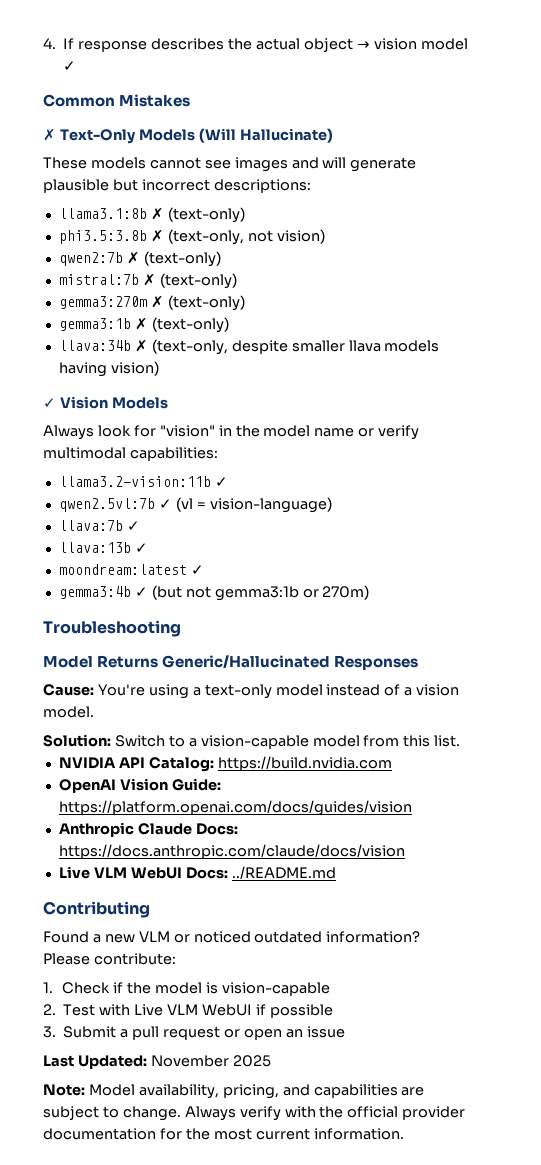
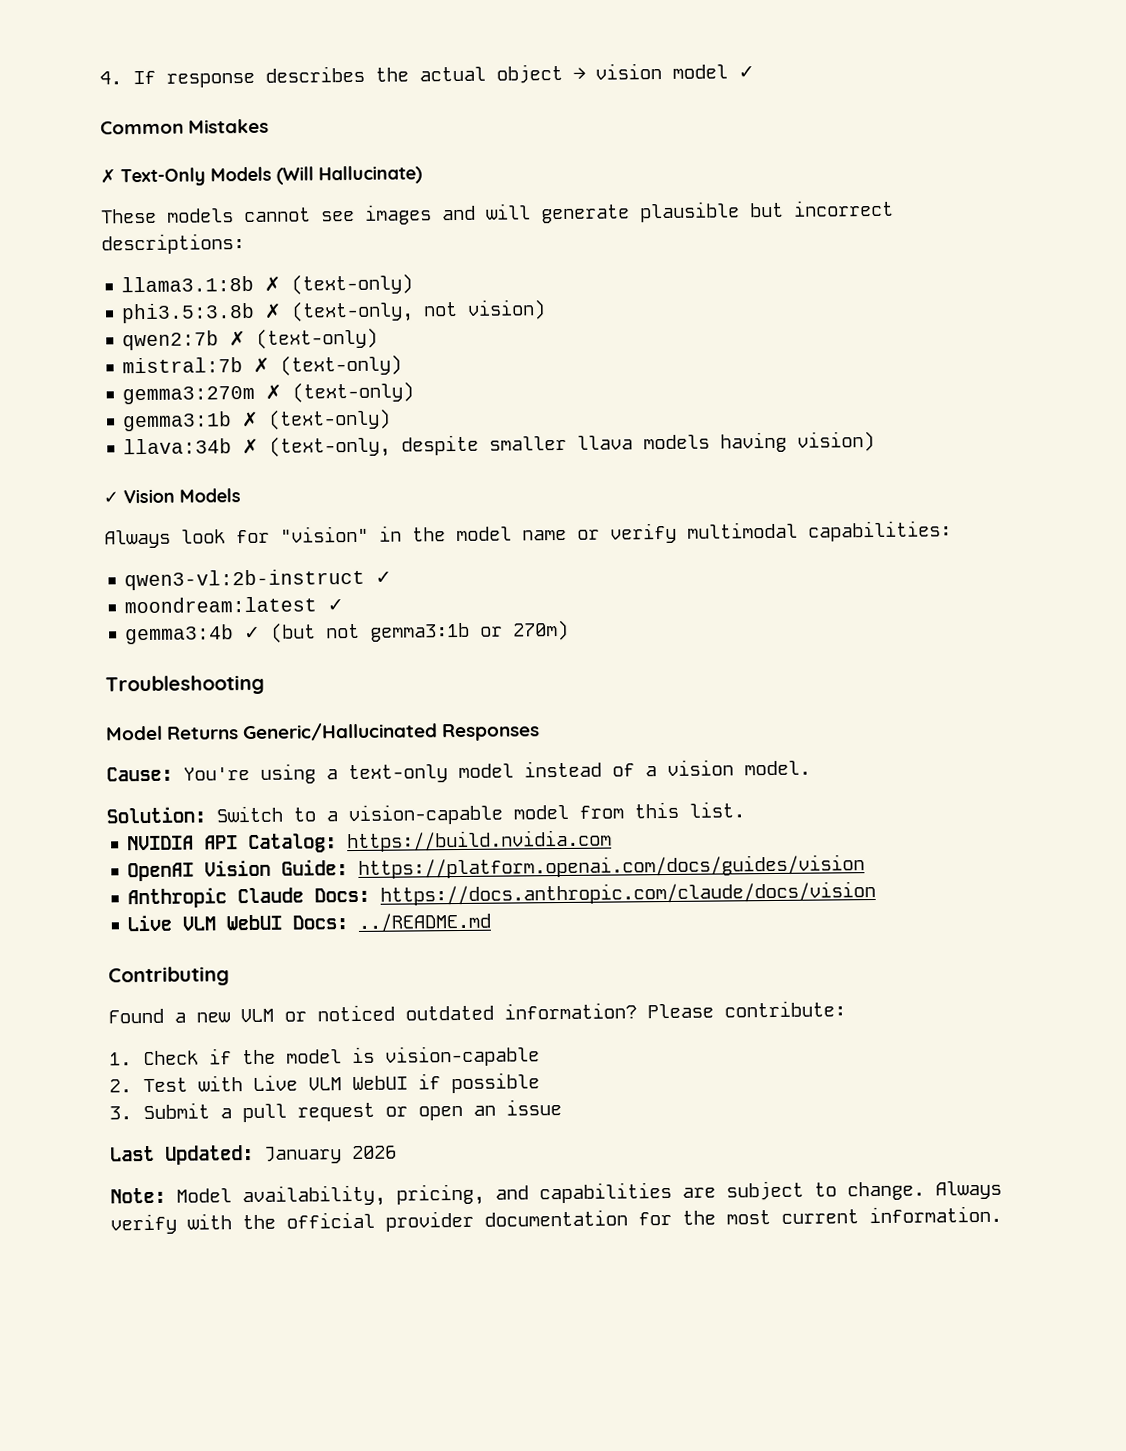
[58,476,228,487] [58,497,332,513] [58,520,140,531] [58,542,131,553] llama3.2-vision:11b ✓ // qwen2.5vl:7b ✓ (vl = vision-language) // llava:7b ✓ // llava:13b -> [124,568,366,591] qwen3-vl:2b-instruct
[150,1055,271,1067] November 2025 -> [264,1145,397,1164] January 2026

